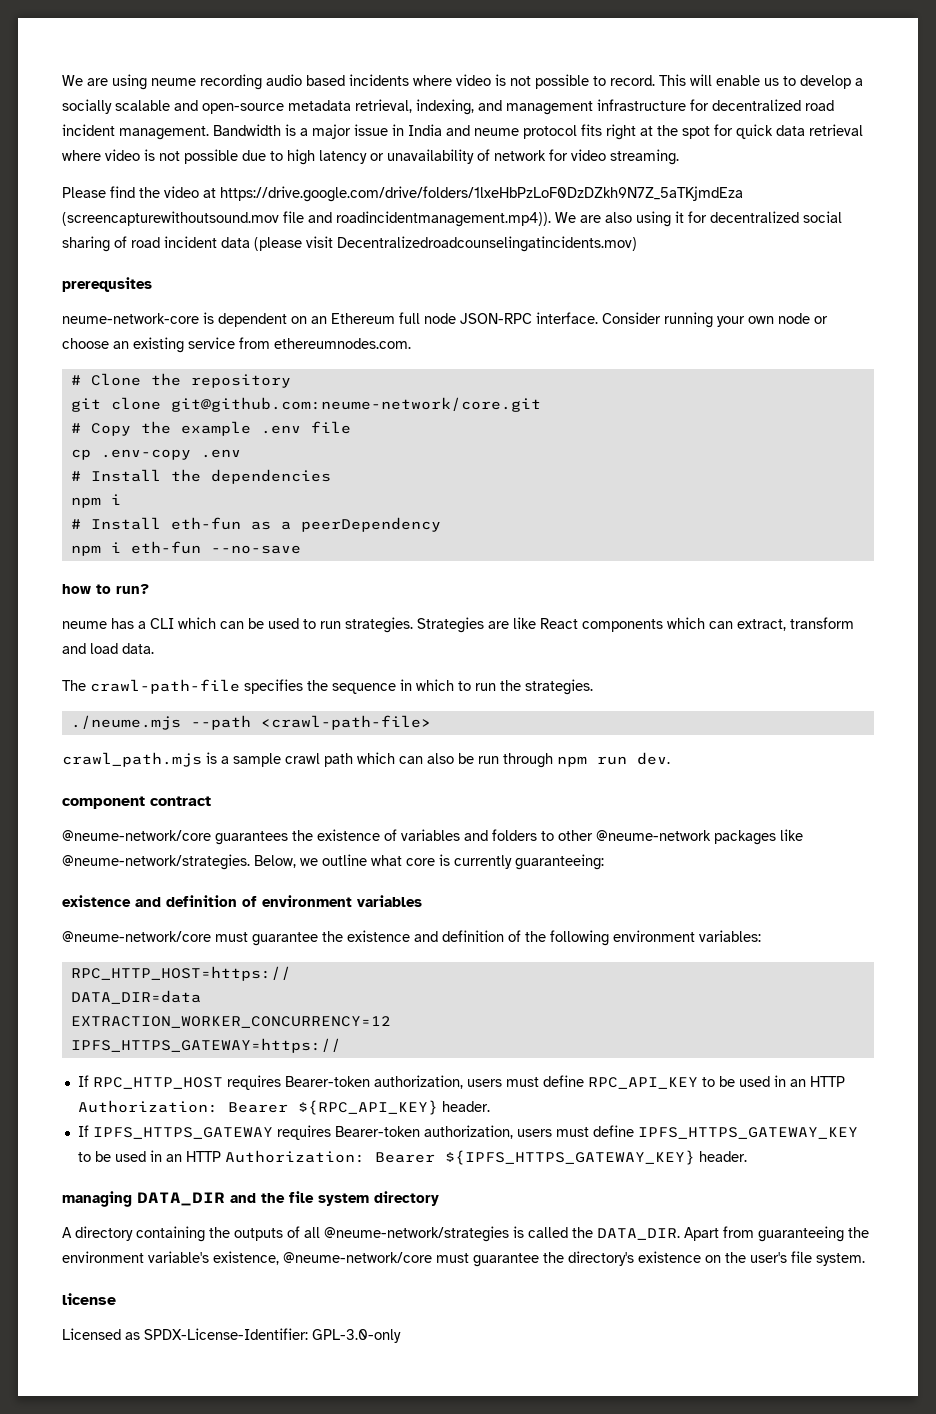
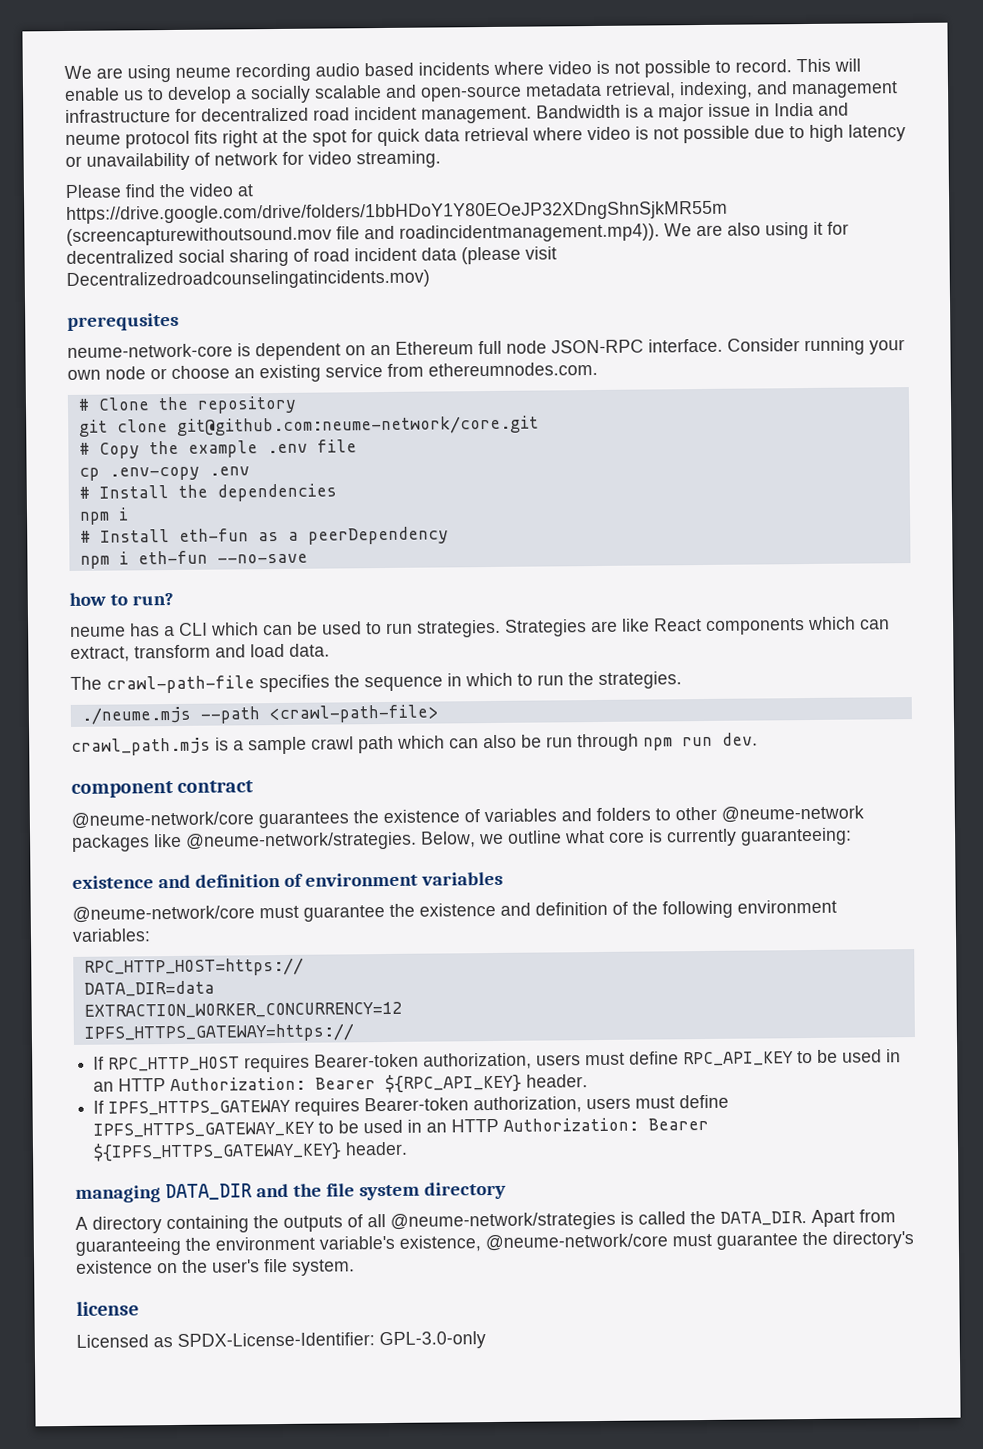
[220,186,743,202] https://drive.google.com/drive/folders/1lxeHbPzLoF0DzDZkh9N7Z_5aTKjmdEza -> [66,200,728,224] https://drive.google.com/drive/folders/1bbHDoY1Y80EOeJP32XDngShnSjkMR55m

